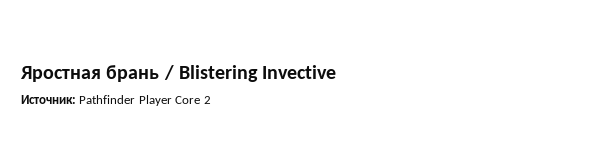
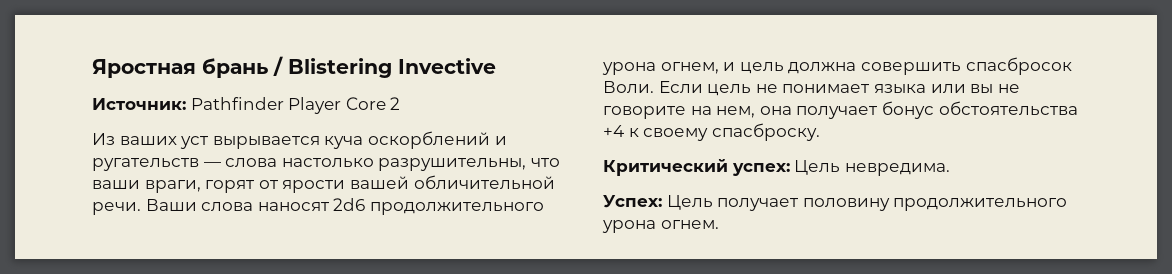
(211, 100) none -> [92,131,507,149] [92,158,560,171] [92,175,555,193] [92,198,544,215] [602,57,1072,75] [603,81,1020,96] [603,101,1078,119] [603,123,820,141] [603,159,950,176] [603,195,1068,211] [602,220,719,233] // Из ваших уст вырывается куча оскорблений и ругательств — слова настолько разрушительны, что ваши враги, горят от ярости вашей обличительной речи. Ваши слова наносят 2d6 продолжительного урона огнем, и цель должна совершить спасбросок Воли. Если цель не понимает языка или вы не говорите на нем, она получает бонус обстоятельства +4 к своему спасброску. // Критический успех: Цель невредима. // Успех: Цель получает половину продолжительного урона огнем.

